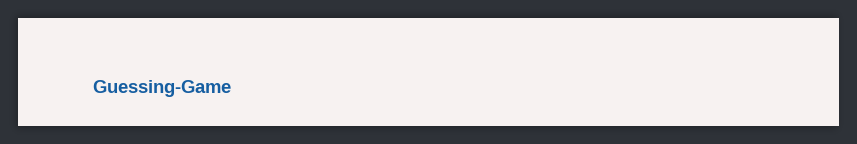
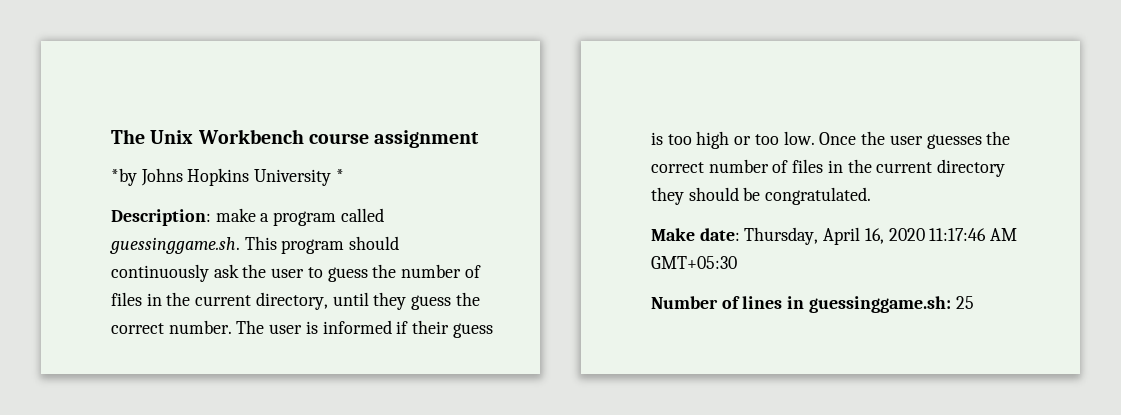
[93,80,231,97] Guessing-Game -> [111,129,480,148] [111,168,344,186] [111,208,384,226] [110,236,400,254] [111,264,481,282] [111,292,480,310] [111,320,493,338] [651,131,1011,149] [651,159,1006,177] [651,187,872,205] [651,227,1018,245] [651,256,737,269] [651,296,974,313] The Unix Workbench course assignment // *by Johns Hopkins University * // Description: make a program called guessinggame.sh. This program should continuously ask the user to guess the number of files in the current directory, until they guess the correct number. The user is informed if their guess is too high or too low. Once the user guesses the correct number of files in the current directory they should be congratulated. // Make date: Thursday, April 16, 2020 11:17:46 AM GMT+05:30 // Number of lines in guessinggame.sh: 25

